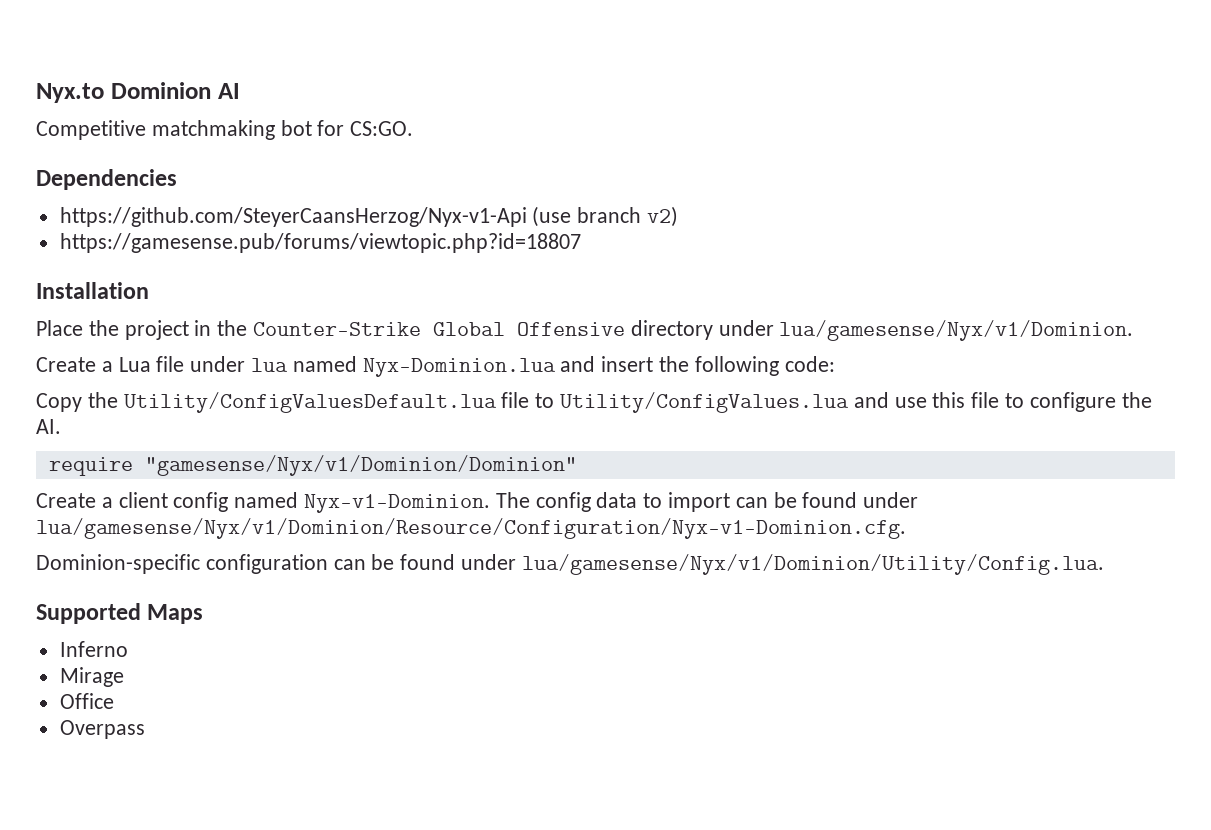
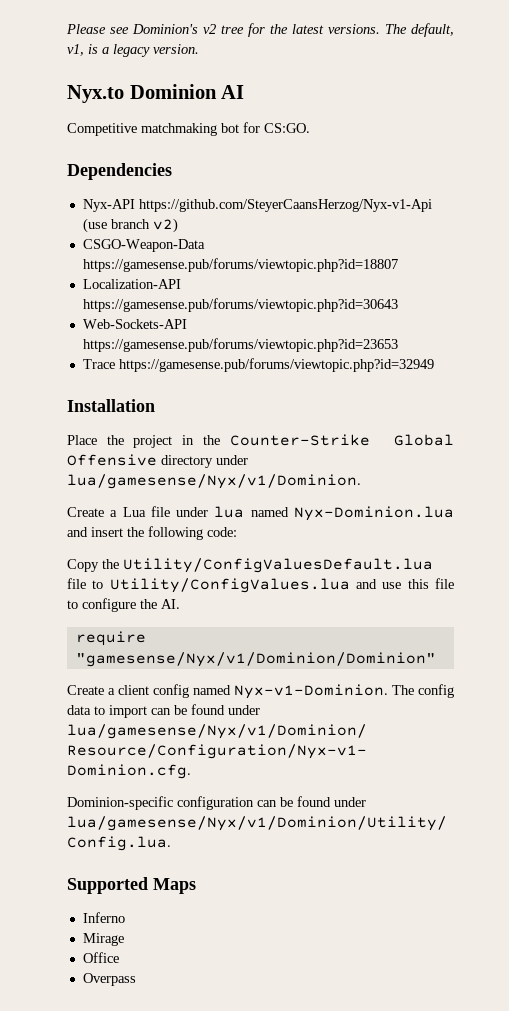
(36, 93) none -> [66,23,454,37] [67,44,199,57] Please see Dominion's v2 tree for the latest versions. The default, v1, is a legacy version. //
(177, 179) none -> [82,199,135,212] Nyx-API
(679, 216) none -> [82,239,205,252] CSGO-Weapon-Data
(581, 243) none -> [82,279,181,289] [82,298,398,312] [82,319,187,329] [82,338,398,352] [82,358,434,372] // Localization-API https://gamesense.pub/forums/viewtopic.php?id=30643 // Web-Sockets-API https://gamesense.pub/forums/viewtopic.php?id=23653 // Trace https://gamesense.pub/forums/viewtopic.php?id=32949

